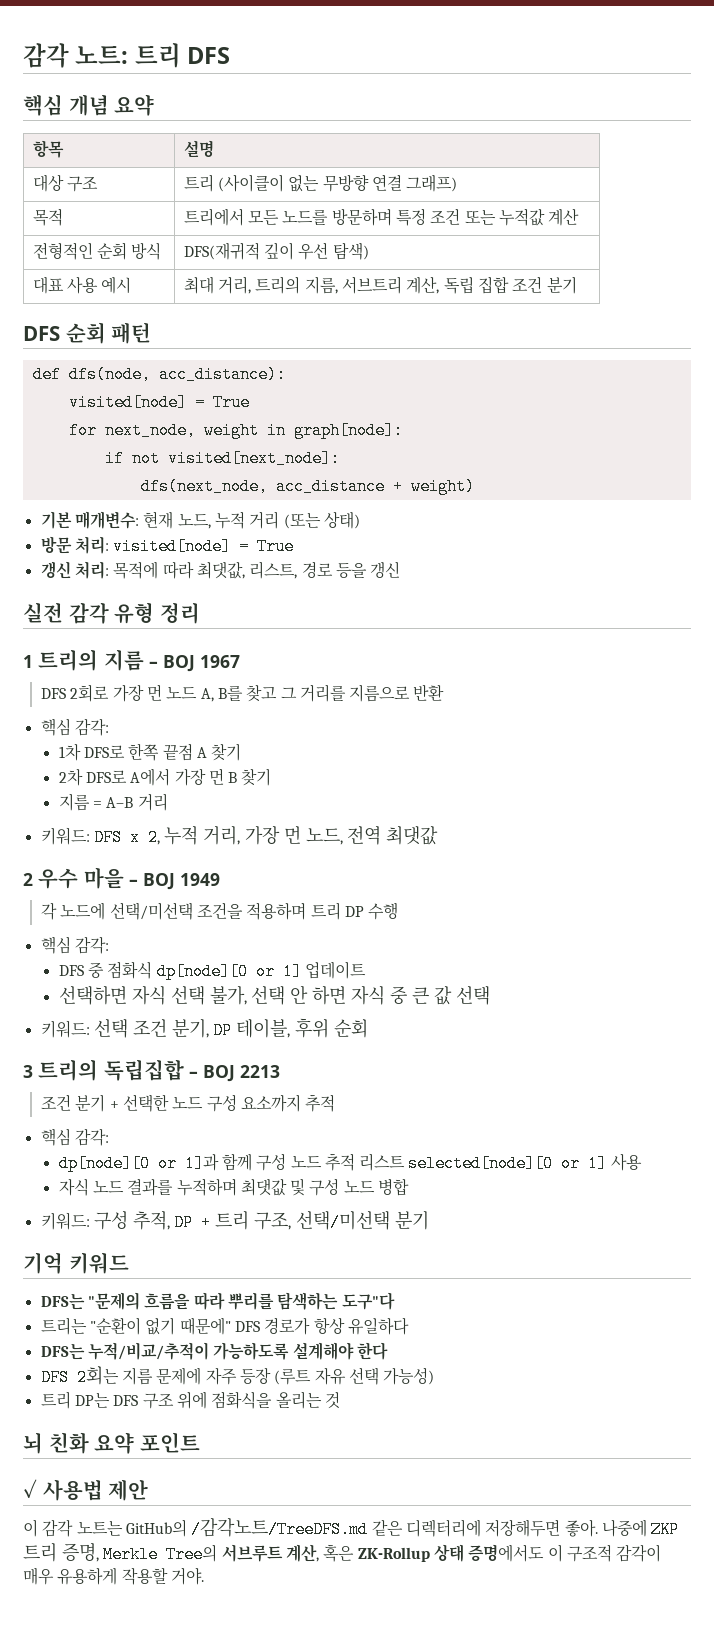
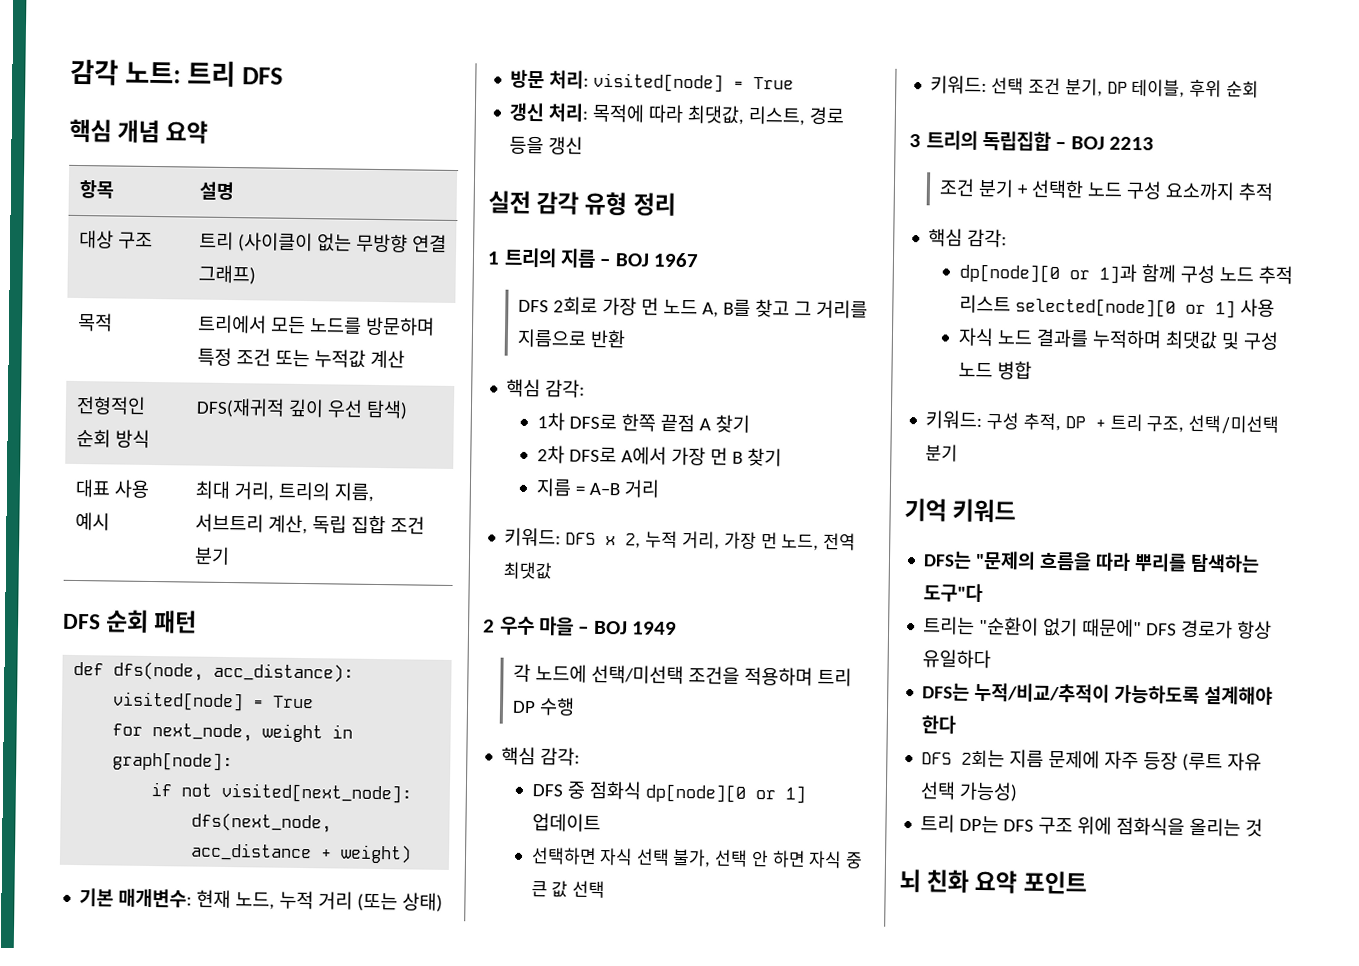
[23,1479,149,1501] [23,1518,680,1538] [23,1542,662,1563] [23,1567,204,1585] // ✓ 사용법 제안 // 이 감각 노트는 GitHub의 /감각노트/TreeDFS.md 같은 디렉터리에 저장해두면 좋아. 나중에 ZKP 트리 증명, Merkle Tree의 서브루트 계산, 혹은 ZK-Rollup 상태 증명에서도 이 구조적 감각이 매우 유용하게 작용할 거야. -> (1087, 882) none

